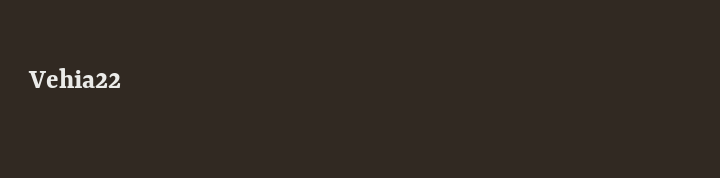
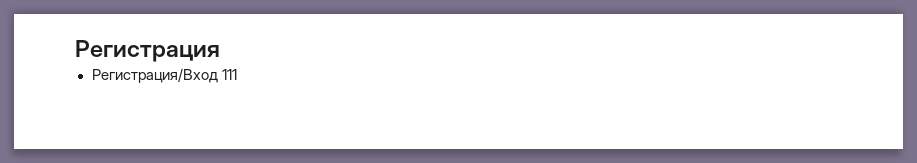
[28,68,121,88] Vehia22 -> [75,40,220,62] [91,68,237,83] Регистрация // Регистрация/Вход 111

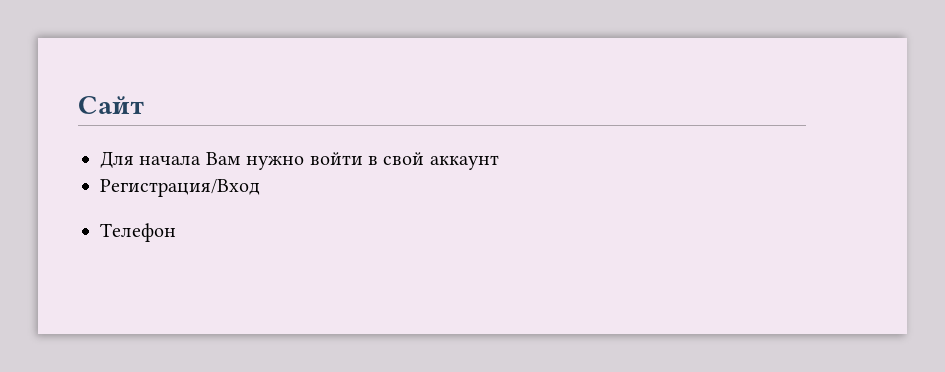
[75,40,220,62] Регистрация -> [78,96,144,114] [100,151,499,170] Сайт // Для начала Вам нужно войти в свой аккаунт
[221,69,237,80] 111 -> [100,223,176,242] // Телефон

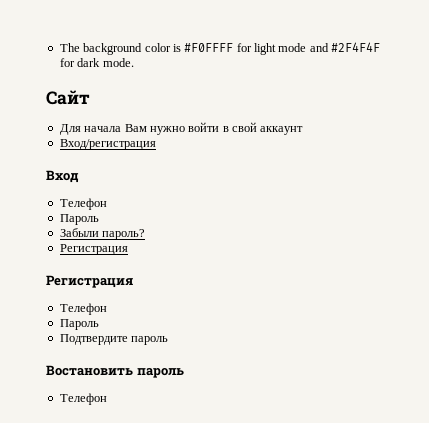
(78, 105) none -> [59,42,381,55] [59,58,134,67] The background color is #F0FFFF for light mode and #2F4F4F for dark mode. //
[100,179,260,197] [100,223,176,242] Регистрация/Вход // Телефон -> [59,139,156,150] [46,170,79,183] [59,198,107,210] [59,214,99,225] [59,228,146,240] [59,244,128,255] [46,275,133,288] [59,303,107,315] [59,319,99,330] [59,334,169,345] [46,365,184,378] [59,393,107,405] Вход/регистрация // Вход // Телефон // Пароль // Забыли пароль? // Регистрация // Регистрация // Телефон // Пароль // Подтвердите пароль // Востановить пароль // Телефон

